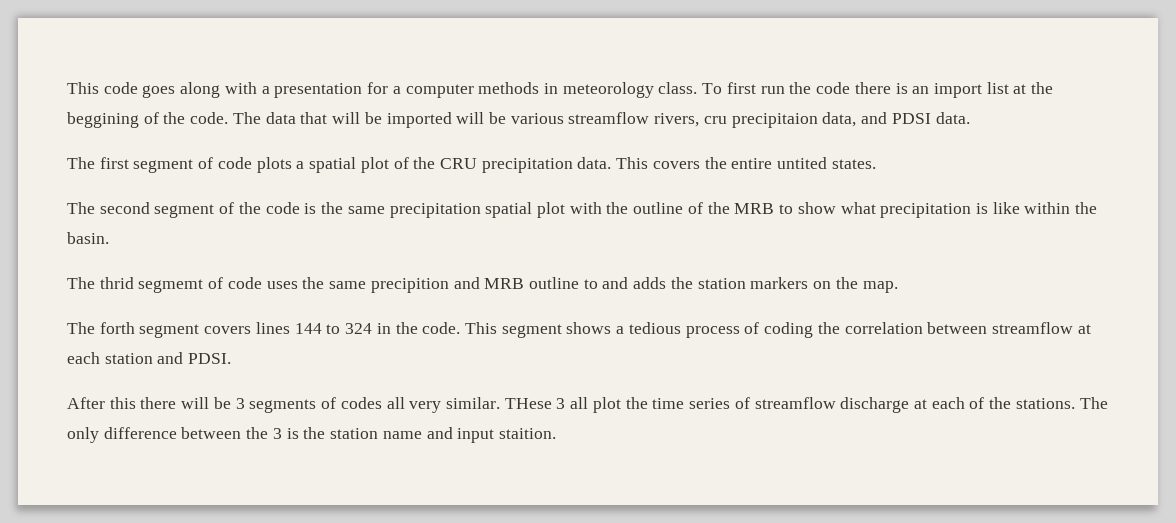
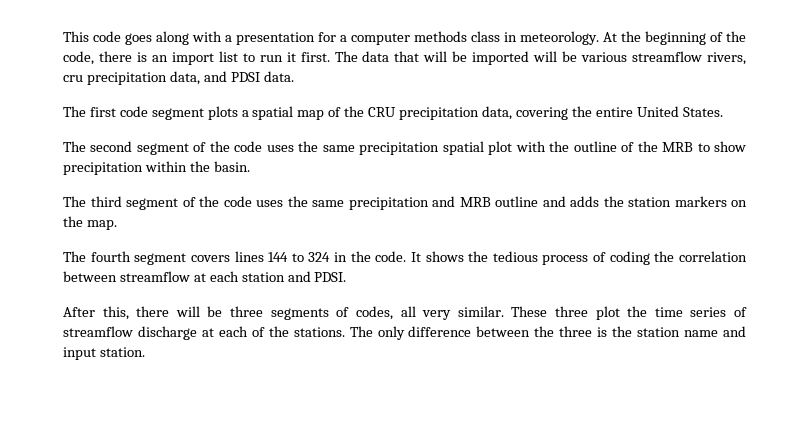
[543,82,851,98] in meteorology class. To first run the code -> [471,31,746,45] [63,51,94,65] class in meteorology. At the beginning of the code,
[1013,82,1054,94] [67,112,229,128] at the beggining of the code. -> [242,52,330,62] to run it first.
[731,113,818,128] precipitaion -> [86,72,167,85] precipitation
[133,157,252,173] segment of code -> [119,106,204,120] code segment
[360,157,389,173] plot -> [297,110,325,120] map
[577,157,876,169] data. This covers the entire untited states. -> [481,106,723,120] data, covering the entire United States.
[304,203,317,214] is -> [266,145,294,152] uses
[840,202,1020,218] what precipitation is like -> [63,162,143,175] precipitation
[99,277,449,293] thrid segmemt of code uses the same precipition -> [90,196,429,210] third segment of the code uses the same precipitation
[583,279,598,289] to -> (538, 201) none
[99,322,135,334] forth -> [90,251,131,262] fourth
[464,322,625,338] This segment shows a -> [410,251,489,262] It shows the
[109,397,136,409] this -> [102,306,129,320] this,
[235,398,245,409] 3 -> [230,306,264,317] three
[340,397,382,409] codes -> [355,306,393,320] codes,
[504,397,589,409] THese 3 all -> [511,306,588,317] These three
[272,428,282,439] 3 -> [559,326,593,337] three
[498,428,556,439] staition. -> [99,347,145,357] station.

